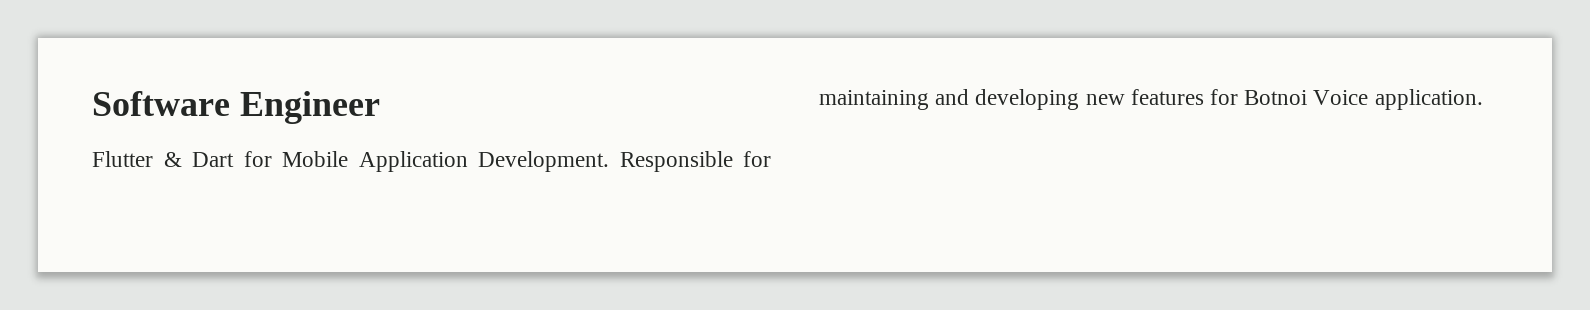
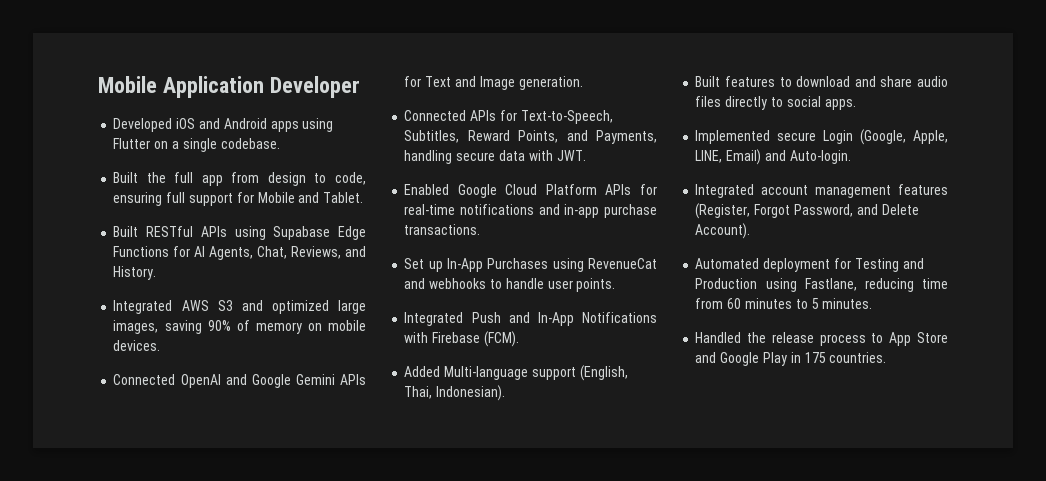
[92,91,380,124] [92,151,771,172] [819,89,1483,110] Software Engineer // Flutter & Dart for Mobile Application Development. Responsible for maintaining and developing new features for Botnoi Voice application. -> [98,76,360,98] [113,118,334,132] [113,138,280,152] [113,172,366,186] [113,192,364,206] [113,226,366,240] [113,246,366,260] [113,266,157,280] [113,300,366,314] [113,320,366,334] [113,340,161,351] [113,374,366,388] [404,76,583,90] [404,110,613,124] [404,130,657,144] [404,150,586,164] [404,184,657,198] [404,204,657,218] [404,224,481,235] [404,258,657,272] [404,278,616,292] [404,312,657,326] [404,331,519,347] [404,365,628,381] [404,385,506,401] [695,76,948,87] [695,96,856,110] [695,129,948,145] [695,149,851,165] [695,184,948,198] [695,203,919,219] [695,223,751,239] [695,258,924,272] [695,278,948,292] [695,298,873,309] [695,332,948,346] [695,352,887,366] Mobile Application Developer // Developed iOS and Android apps using Flutter on a single codebase. // Built the full app from design to code, ensuring full support for Mobile and Tablet. // Built RESTful APIs using Supabase Edge Functions for AI Agents, Chat, Reviews, and History. // Integrated AWS S3 and optimized large images, saving 90% of memory on mobile devices. // Connected OpenAI and Google Gemini APIs for Text and Image generation. // Connected APIs for Text-to-Speech, Subtitles, Reward Points, and Payments, handling secure data with JWT. // Enabled Google Cloud Platform APIs for real-time notifications and in-app purchase transactions. // Set up In-App Purchases using RevenueCat and webhooks to handle user points. // Integrated Push and In-App Notifications with Firebase (FCM). // Added Multi-language support (English, Thai, Indonesian). // Built features to download and share audio files directly to social apps. // Implemented secure Login (Google, Apple, LINE, Email) and Auto-login. // Integrated account management features (Register, Forgot Password, and Delete Account). // Automated deployment for Testing and Production using Fastlane, reducing time from 60 minutes to 5 minutes. // Handled the release process to App Store and Google Play in 175 countries.

